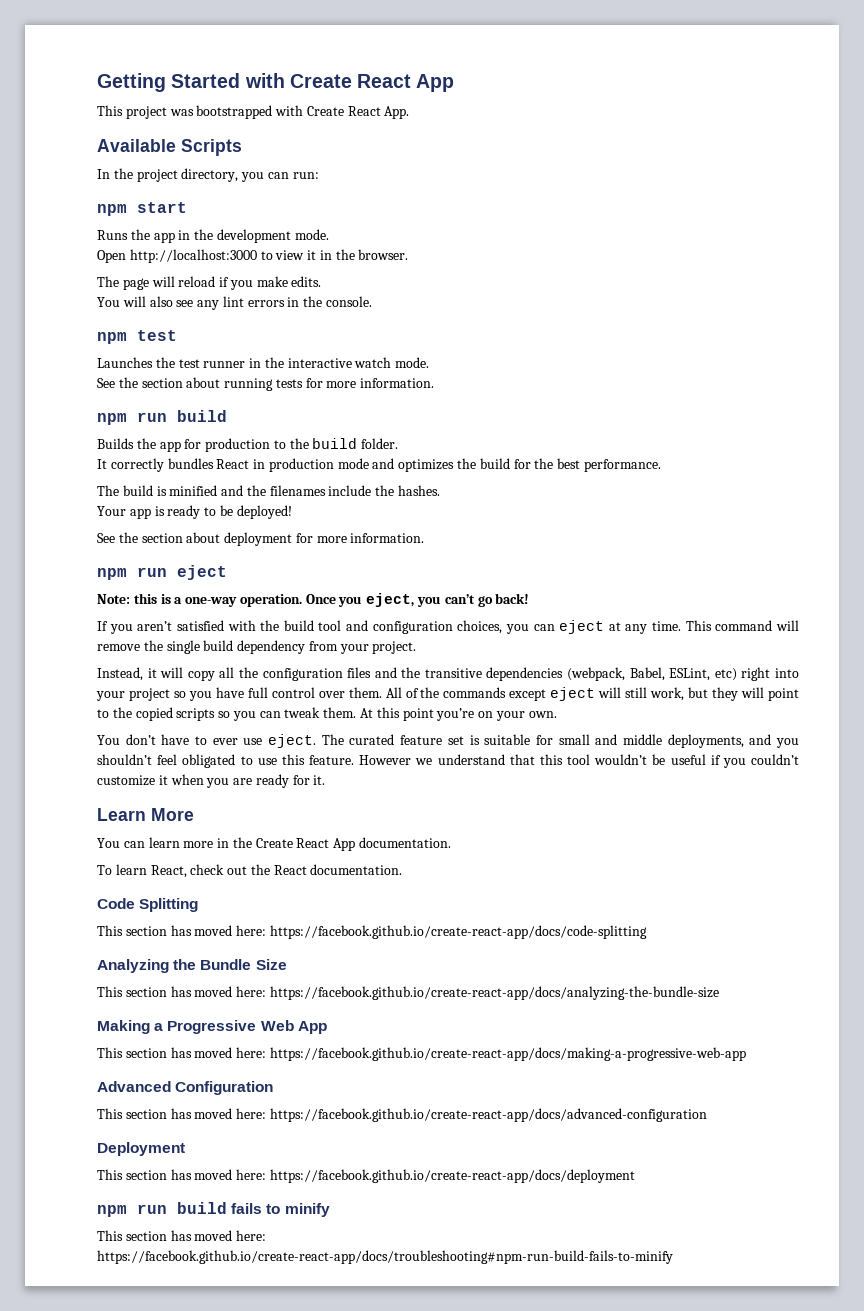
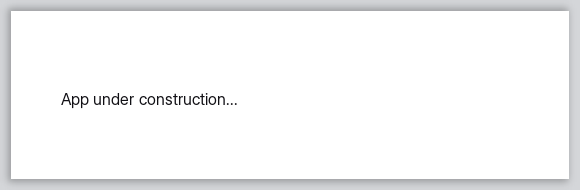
[97,73,455,92] [97,105,410,119] [97,139,242,156] [97,168,319,182] [97,202,187,216] [97,229,329,243] [97,249,409,263] [97,276,322,290] [97,296,373,310] [97,330,177,344] [97,357,430,368] [97,377,435,391] [97,410,227,425] [97,438,399,452] [97,458,661,472] [97,485,441,496] [97,505,292,519] [97,532,425,546] [97,565,227,580] [97,593,530,607] [97,620,800,634] [97,640,417,654] [97,667,800,681] [96,687,800,701] [97,707,557,721] [97,734,799,748] [97,754,799,768] [97,774,326,788] [97,808,194,821] [97,837,452,851] [97,864,403,878] [97,898,199,912] [97,925,647,939] [97,959,287,973] [97,986,719,1000] [97,1020,327,1034] [97,1047,746,1061] [97,1081,274,1095] [97,1108,707,1122] [97,1142,185,1156] [97,1169,635,1183] [97,1202,330,1217] [97,1230,267,1241] [97,1250,673,1264] Getting Started with Create React App // This project was bootstrapped with Create React App. // Available Scripts // In the project directory, you can run: // npm start // Runs the app in the development mode. // Open http://localhost:3000 to view it in the browser. // The page will reload if you make edits. // You will also see any lint errors in the console. // npm test // Launches the test runner in the interactive watch mode. // See the section about running tests for more information. // npm run build // Builds the app for production to the build folder. // It correctly bundles React in production mode and optimizes the build for the best performance. // The build is minified and the filenames include the hashes. // Your app is ready to be deployed! // See the section about deployment for more information. // npm run eject // Note: this is a one-way operation. Once you eject, you can’t go back! // If you aren’t satisfied with the build tool and configuration choices, you can eject at any time. This command will remove the single build dependency from your project. // Instead, it will copy all the configuration files and the transitive dependencies (webpack, Babel, ESLint, etc) right into your project so you have full control over them. All of the commands except eject will still work, but they will point to the copied scripts so you can tweak them. At this point you’re on your own. // You don’t have to ever use eject. The curated feature set is suitable for small and middle deployments, and you shouldn’t feel obligated to use this feature. However we understand that this tool wouldn’t be useful if you couldn’t customize it when you are ready for it. // Learn More // You can learn more in the Create React App documentation. // To learn React, check out the React documentation. // Code Splitting // This section has moved here: https://facebook.github.io/create-react-app/docs/code-splitting // Analyzing the Bundle Size // This section has moved here: https://facebook.github.io/create-react-app/docs/analyzing-the-bundle-size // Making a Progressive Web App // This section has moved here: https://facebook.github.io/create-react-app/docs/making-a-progressive-web-app // Advanced Configuration // This section has moved here: https://facebook.github.io/create-react-app/docs/advanced-configuration // Deployment // This section has moved here: https://facebook.github.io/create-react-app/docs/deployment // npm run build fails to minify // This section has moved here: https://facebook.github.io/create-react-app/docs/troubleshooting#npm-run-build-fails-to-minify -> [61,93,238,109] App under construction...

